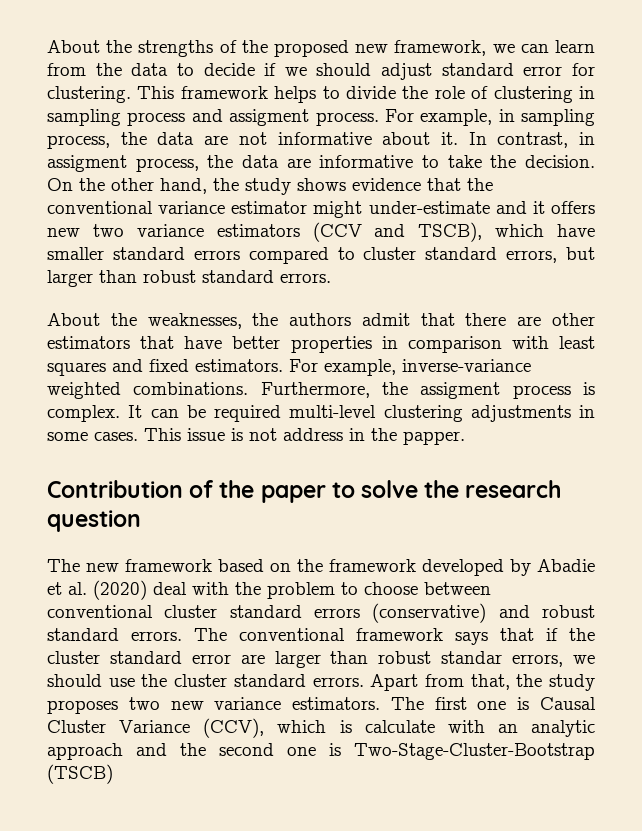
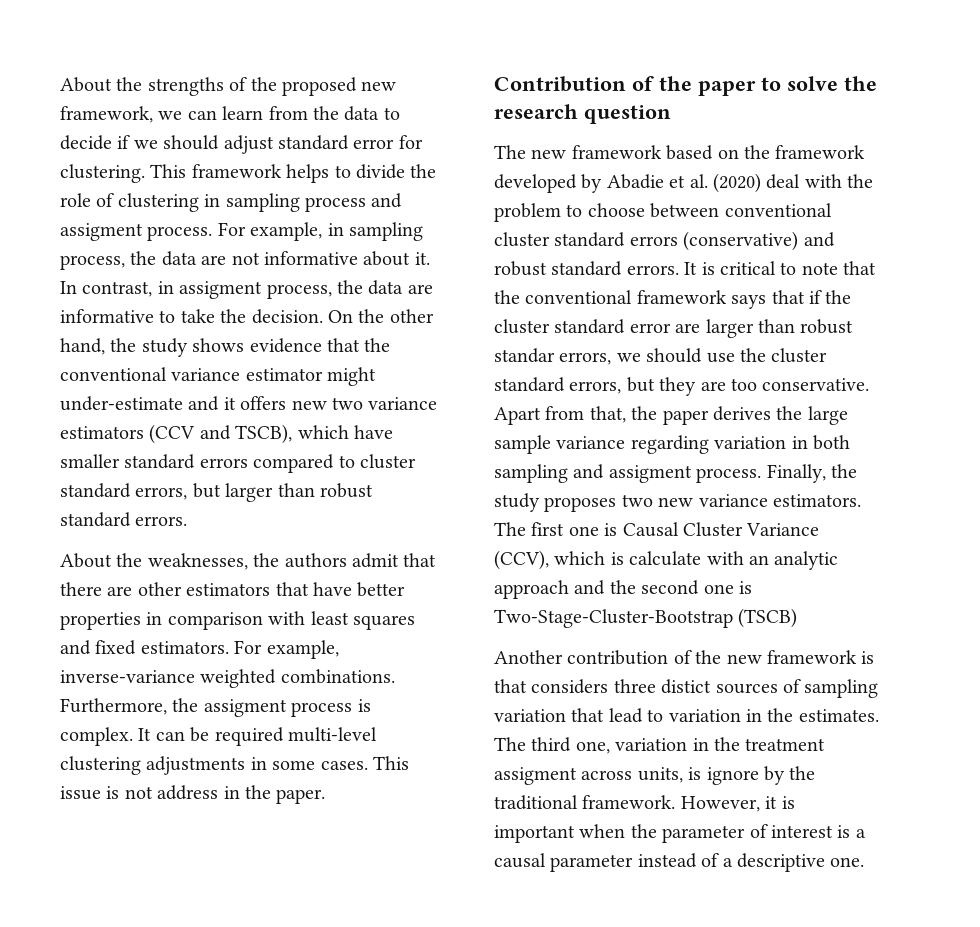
[403,431,465,445] papper. -> [276,789,326,804] paper.
[194,628,227,641] The -> [684,261,877,275] [494,290,520,304] It is critical to note that the
[312,674,510,691] errors. Apart from that, -> [569,377,870,396] [494,406,848,425] [494,435,850,454] [494,464,826,483] errors, but they are too conservative. Apart from that, the paper derives the large sample variance regarding variation in both sampling and assigment process. Finally,
(113, 774) none -> [494,650,875,665] [494,679,879,698] [494,708,879,723] [494,737,826,754] [494,766,816,785] [494,795,795,812] [494,824,866,843] [494,853,865,872] // Another contribution of the new framework is that considers three distict sources of sampling variation that lead to variation in the estimates. The third one, variation in the treatment assigment across units, is ignore by the traditional framework. However, it is important when the parameter of interest is a causal parameter instead of a descriptive one.

